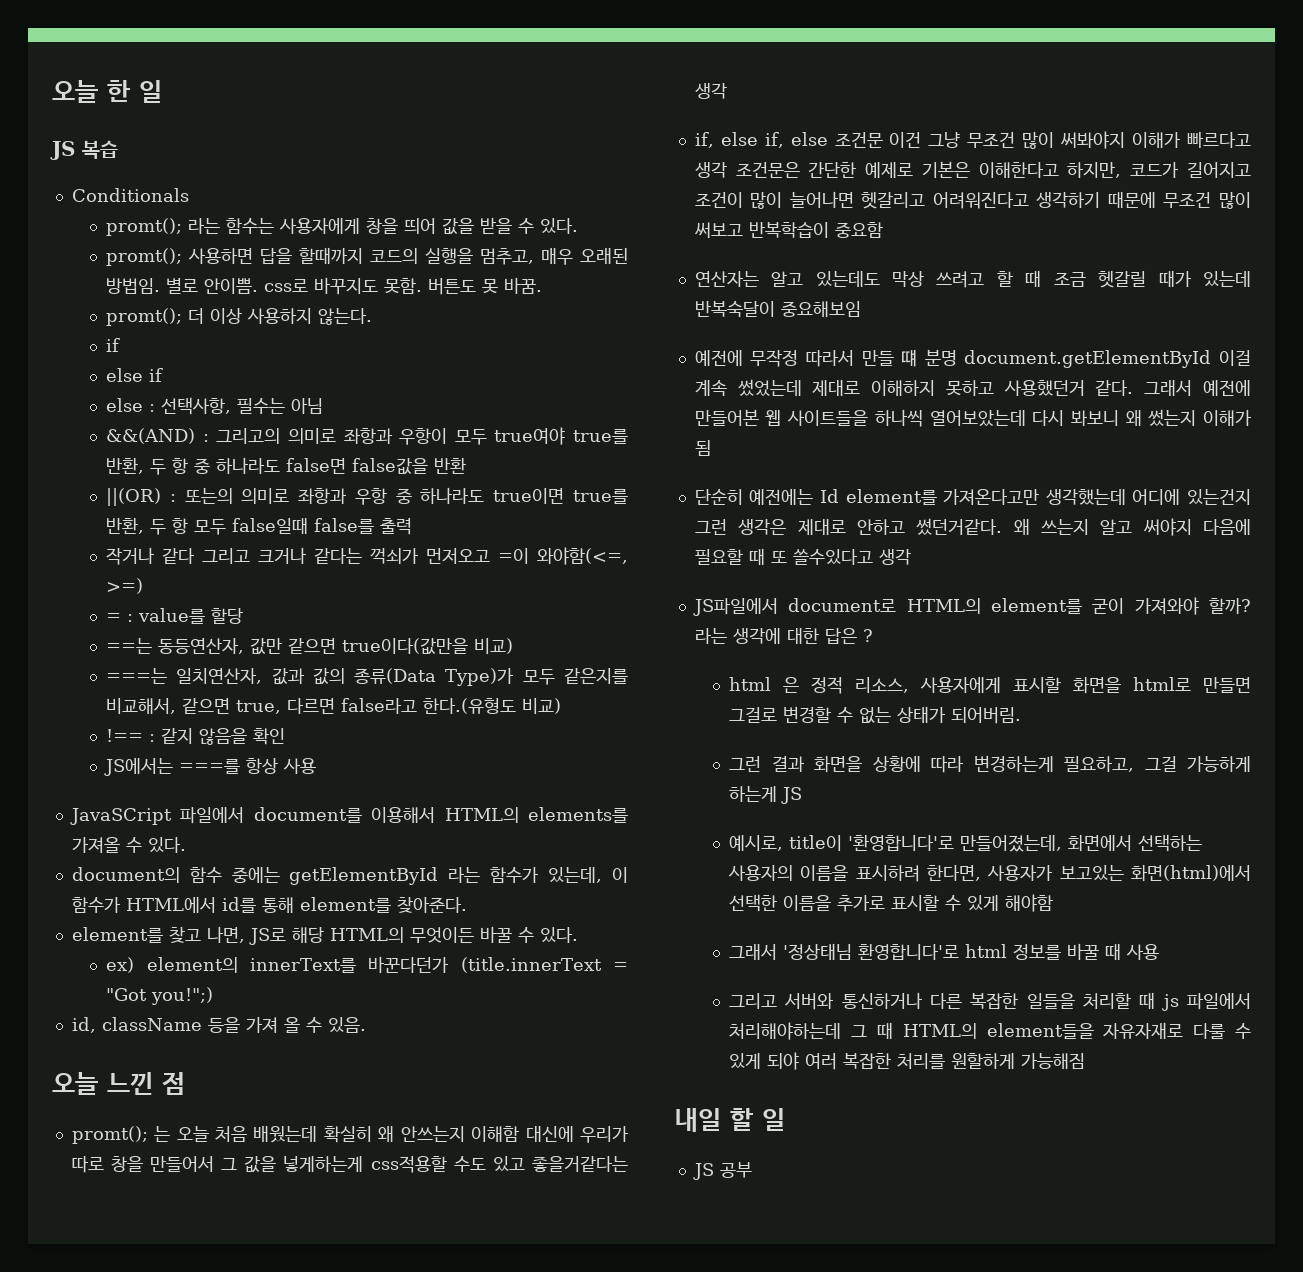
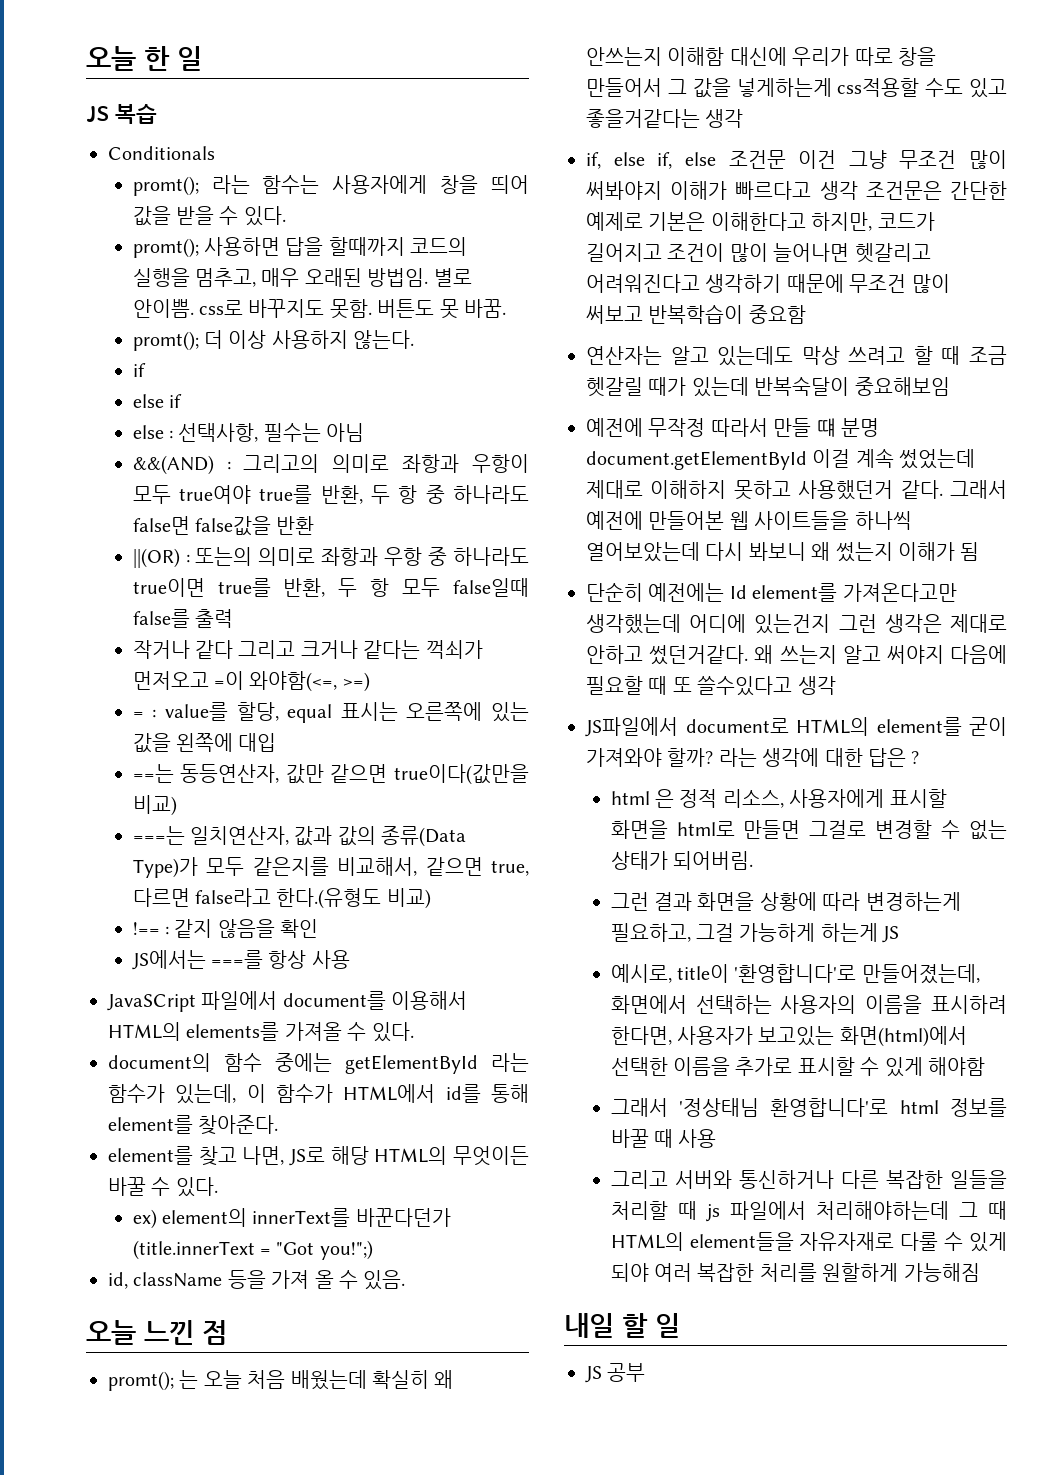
[211,608,244,624] 할당 -> [236,702,529,723] [132,733,277,753] 할당, equal 표시는 오른쪽에 있는 값을 왼쪽에 대입

